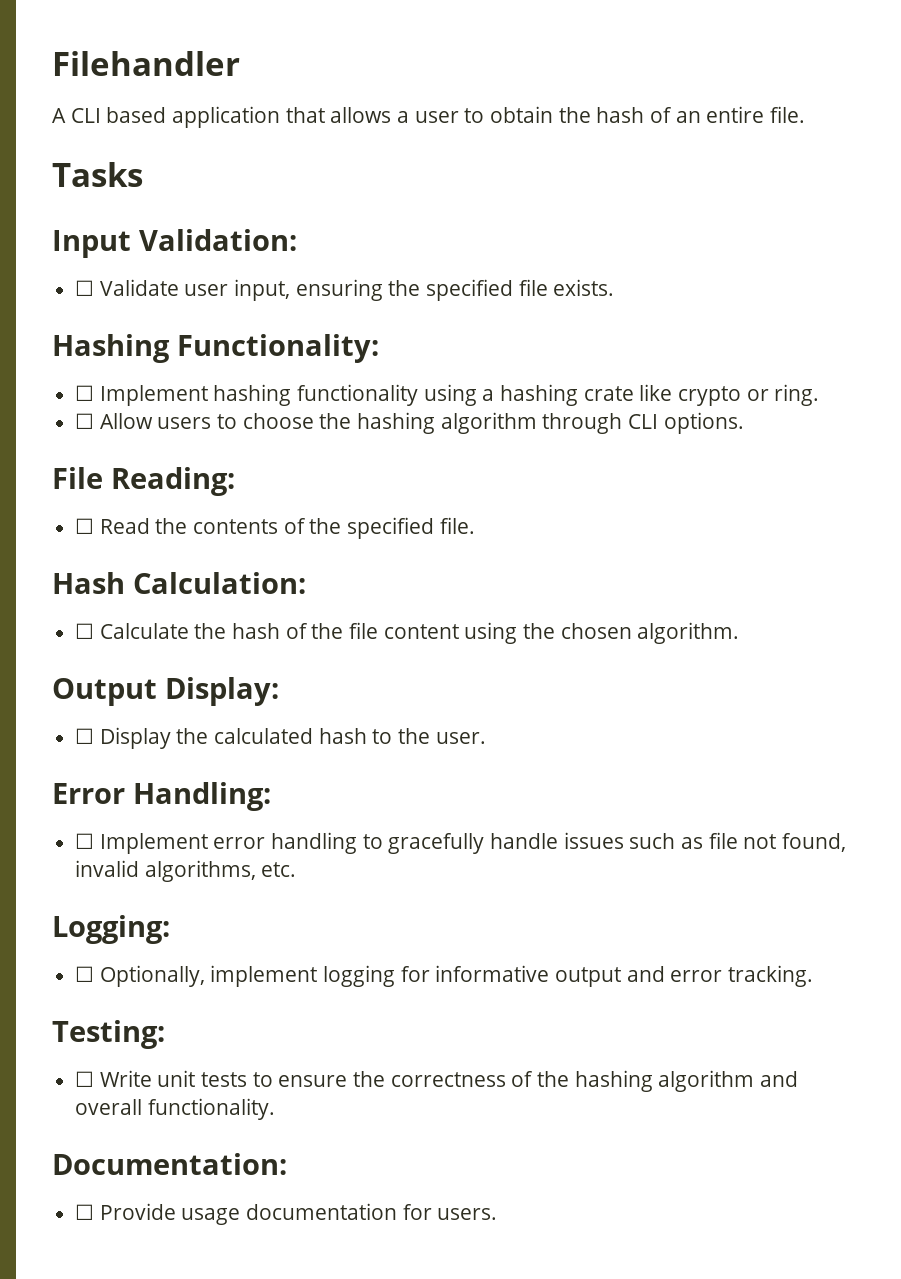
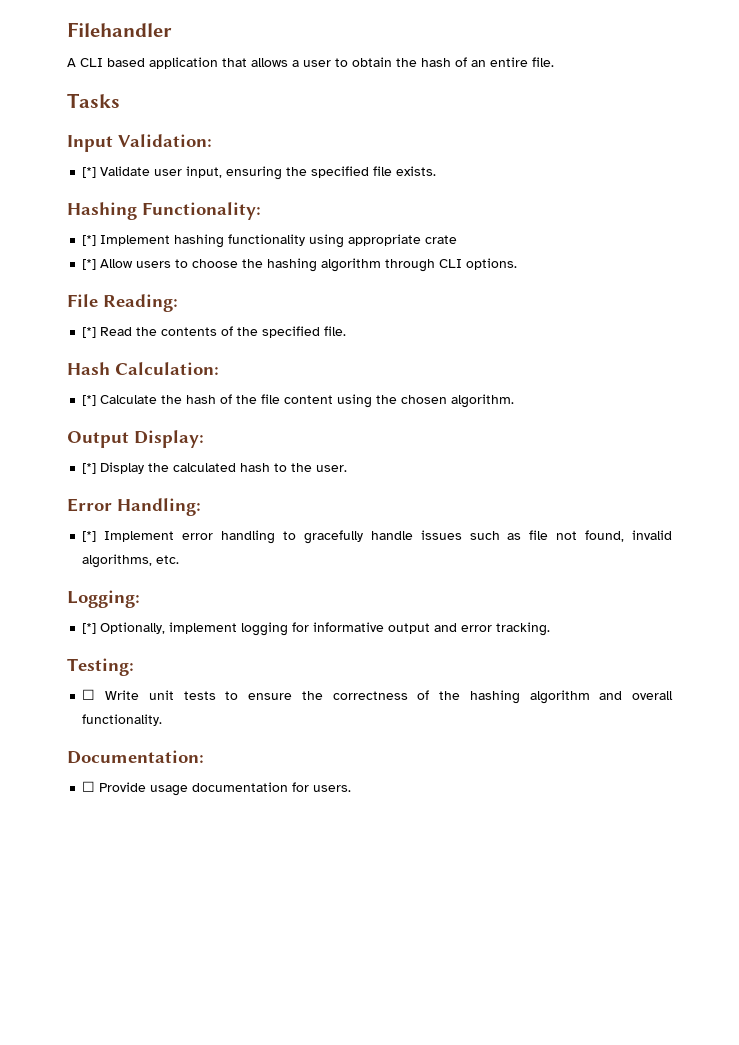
[75,280,95,296] ☐ -> [82,167,97,178] [*]
[75,385,95,401] ☐ -> [82,235,97,246] [*]
[482,384,579,406] a hashing -> [348,234,422,246] appropriate
[639,384,820,406] [75,413,95,429] like crypto or ring. // ☐ -> [82,259,97,270] // [*]
[75,518,95,534] ☐ -> [82,327,97,338] [*]
[75,623,95,639] ☐ -> [82,395,97,406] [*]
[75,728,95,744] ☐ -> [82,463,97,474] [*]
[75,833,95,849] ☐ -> [82,531,97,542] [*]
[75,966,95,982] ☐ -> [82,623,97,634] [*]

